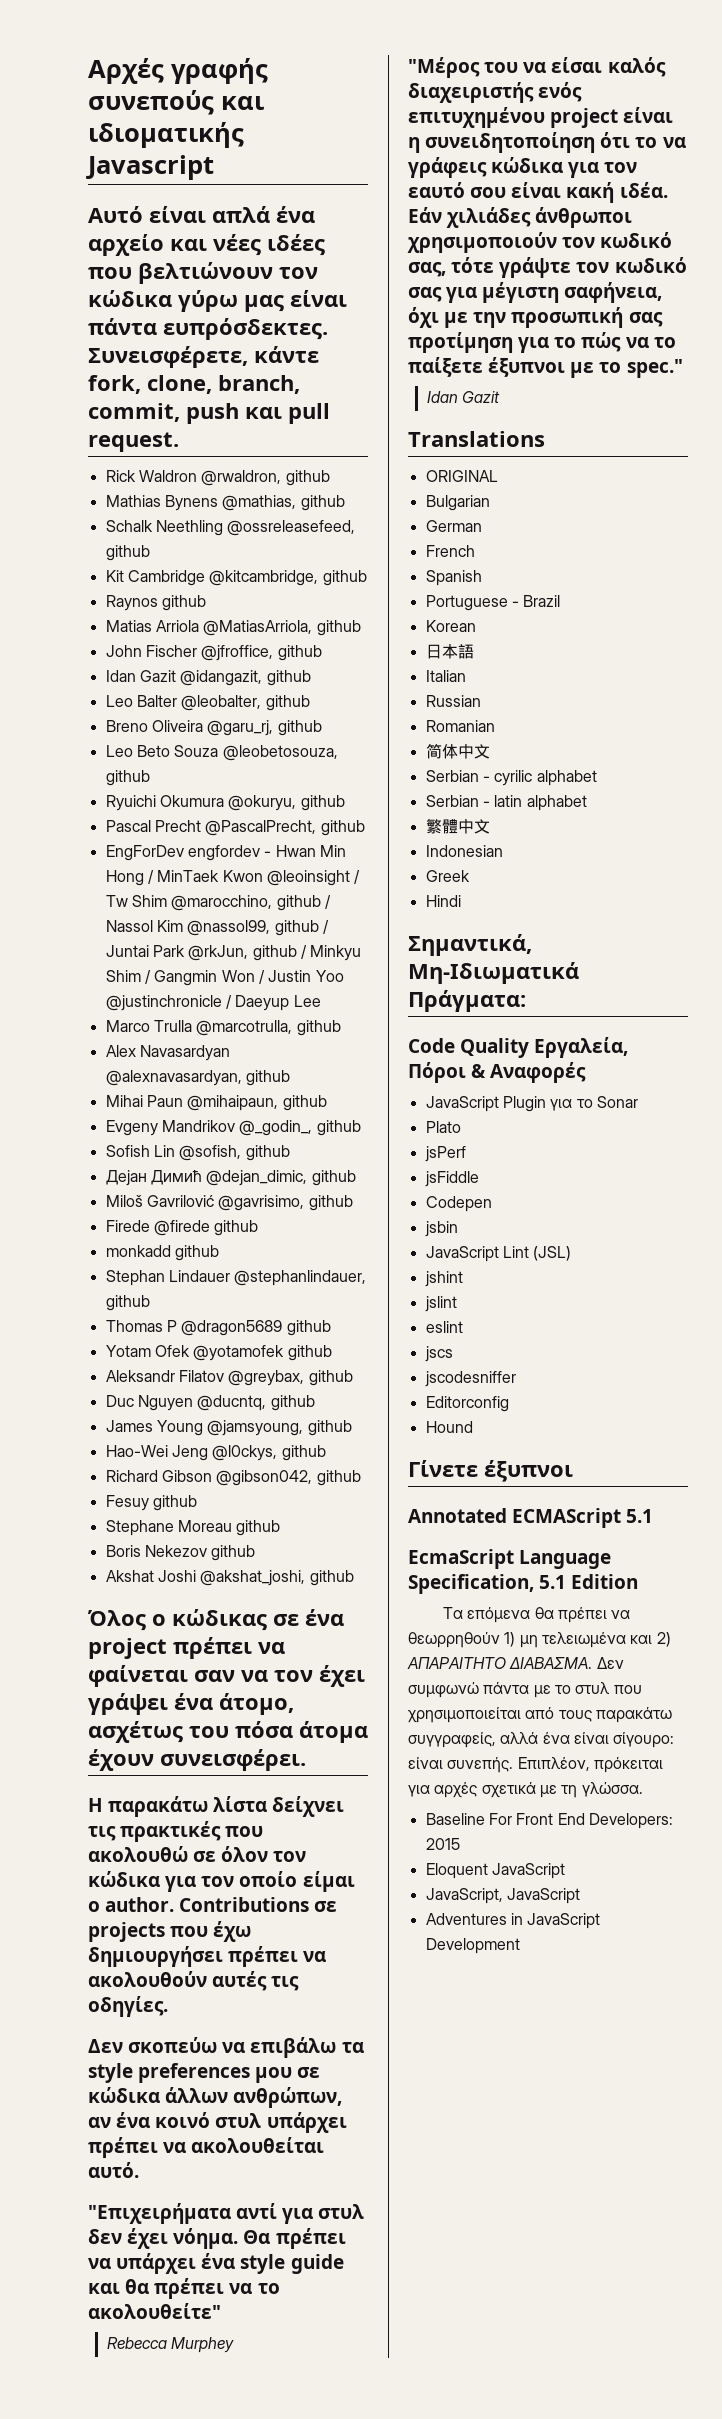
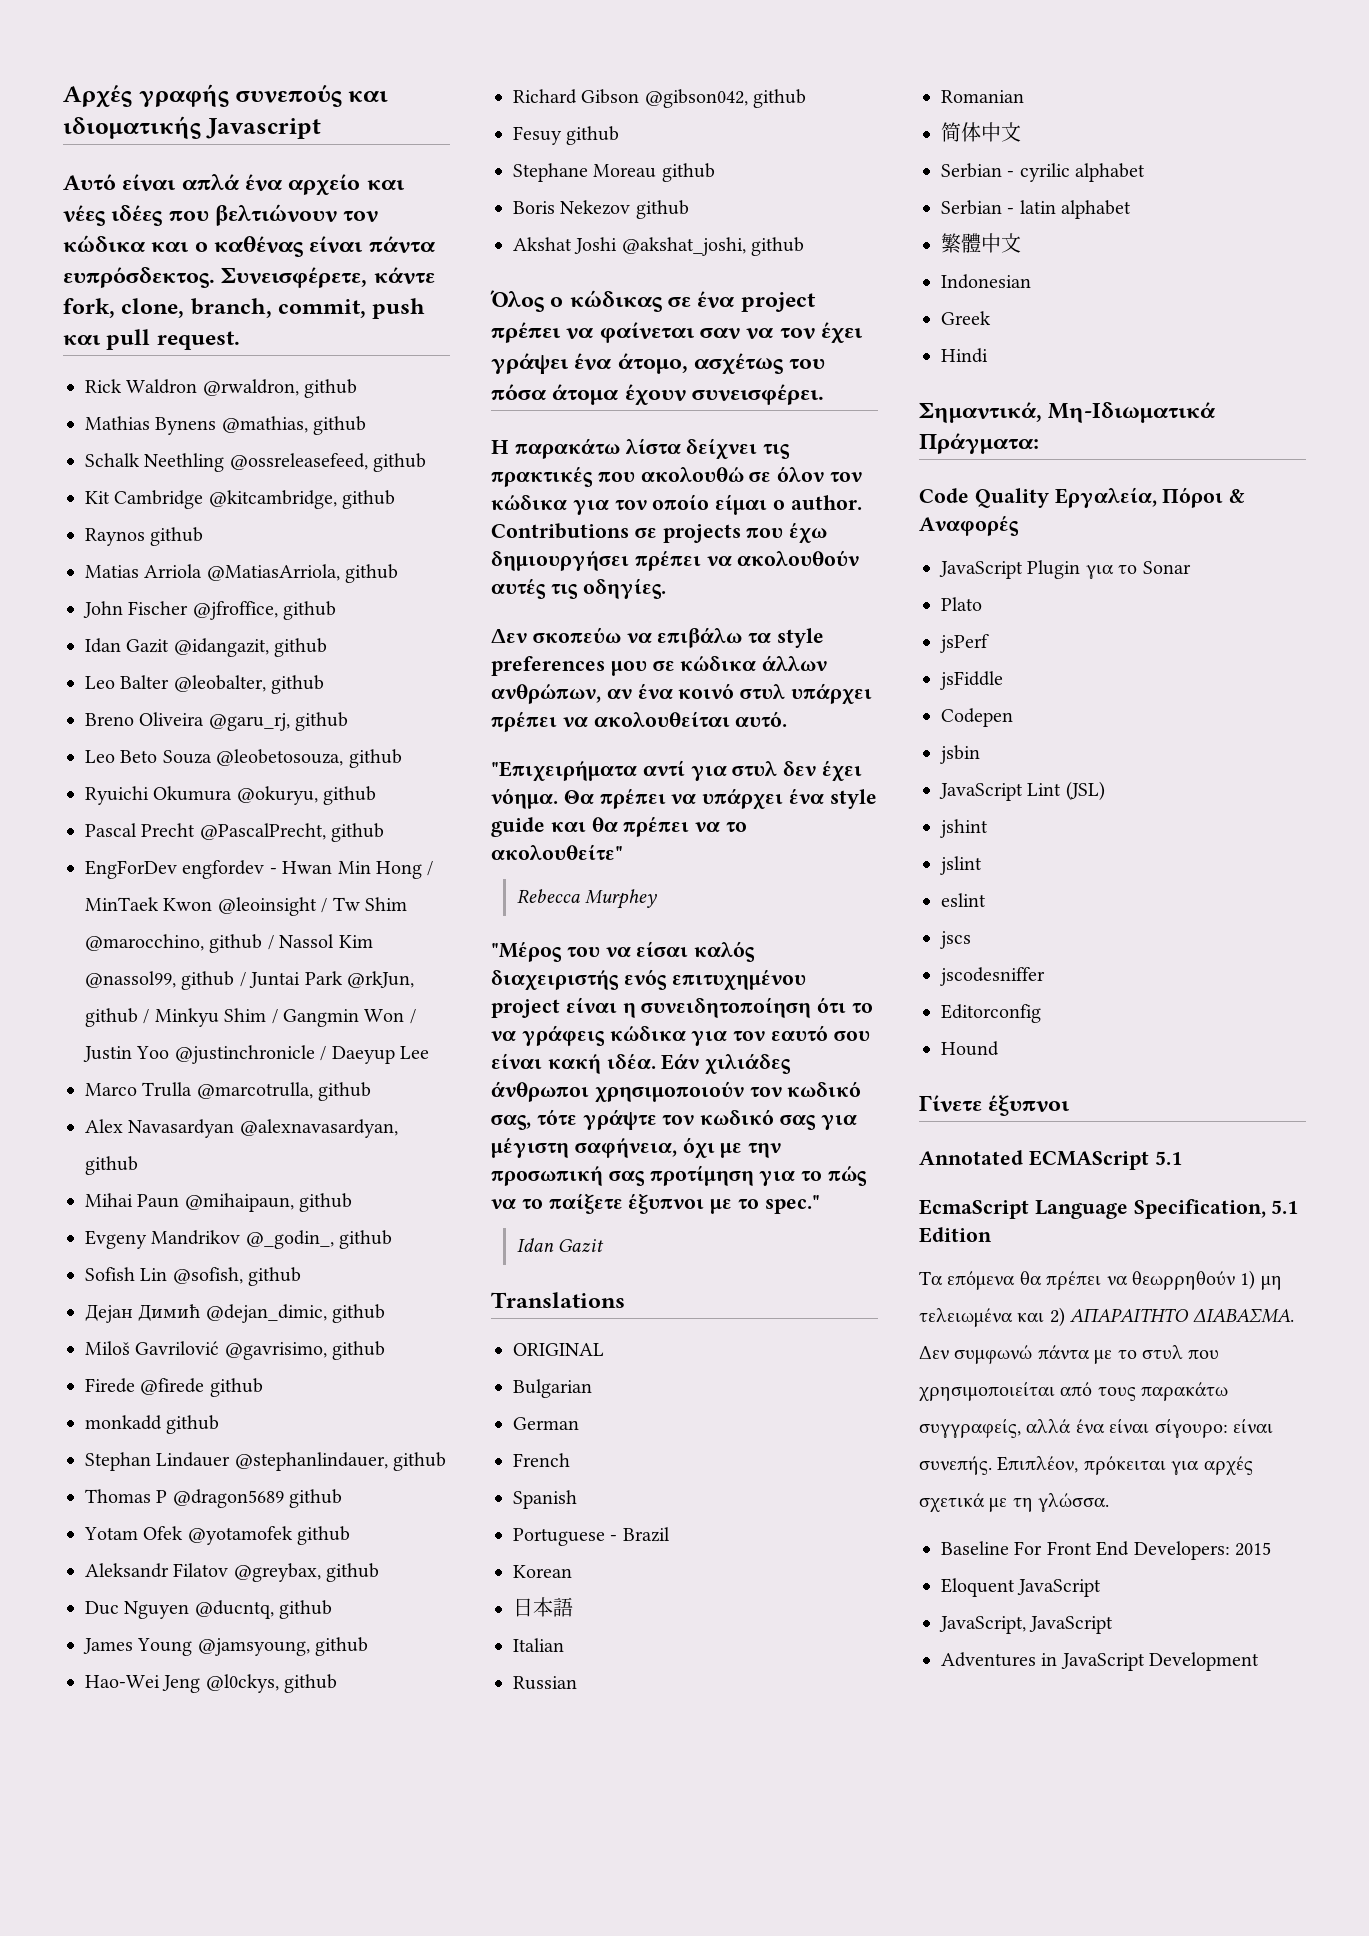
[178,290,284,312] γύρω μας -> [151,236,304,257] και ο καθένας
[163,318,328,340] ευπρόσδεκτες. -> [63,267,215,288] ευπρόσδεκτος.

